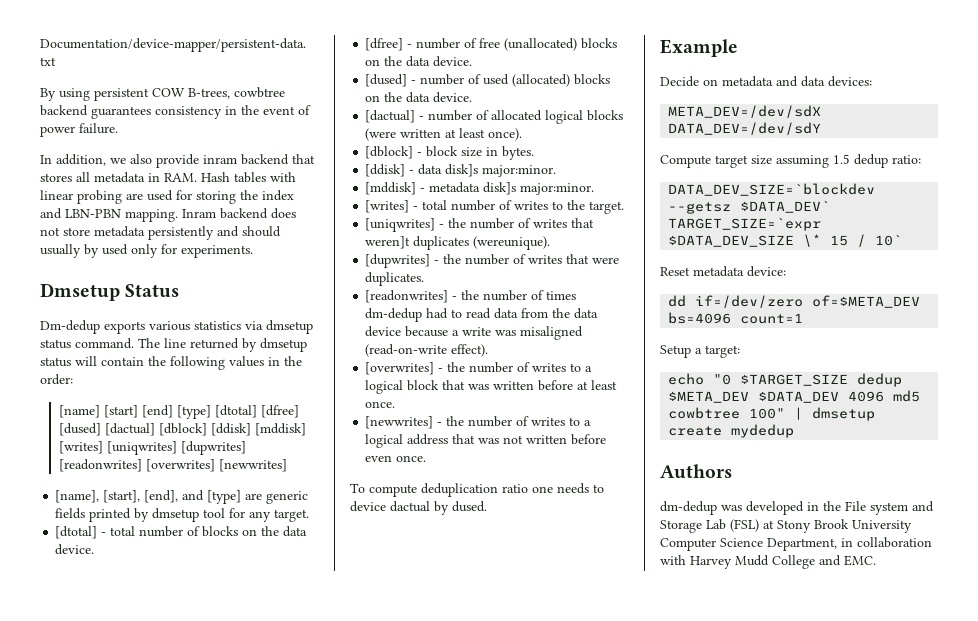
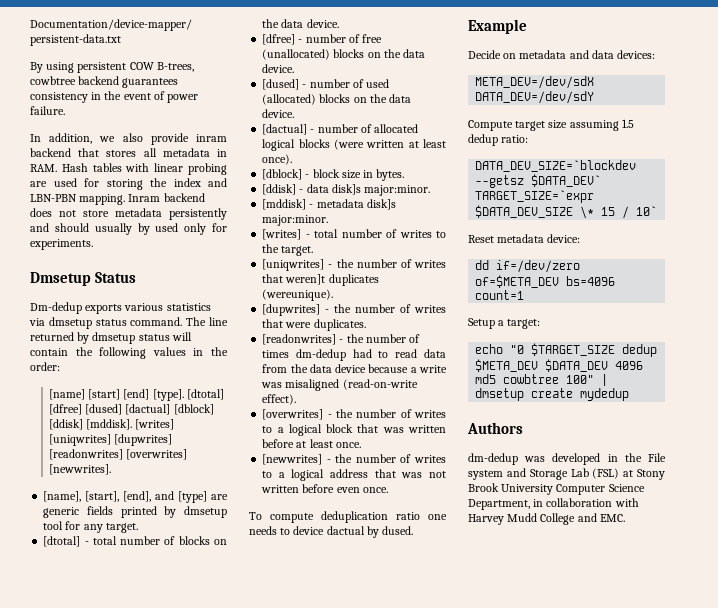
[176,405,211,419] [type] -> [152,389,184,401] [type].
[254,423,306,436] [mddisk] -> [86,419,133,430] [mddisk].
[218,459,287,472] [newwrites] -> [48,464,111,475] [newwrites].

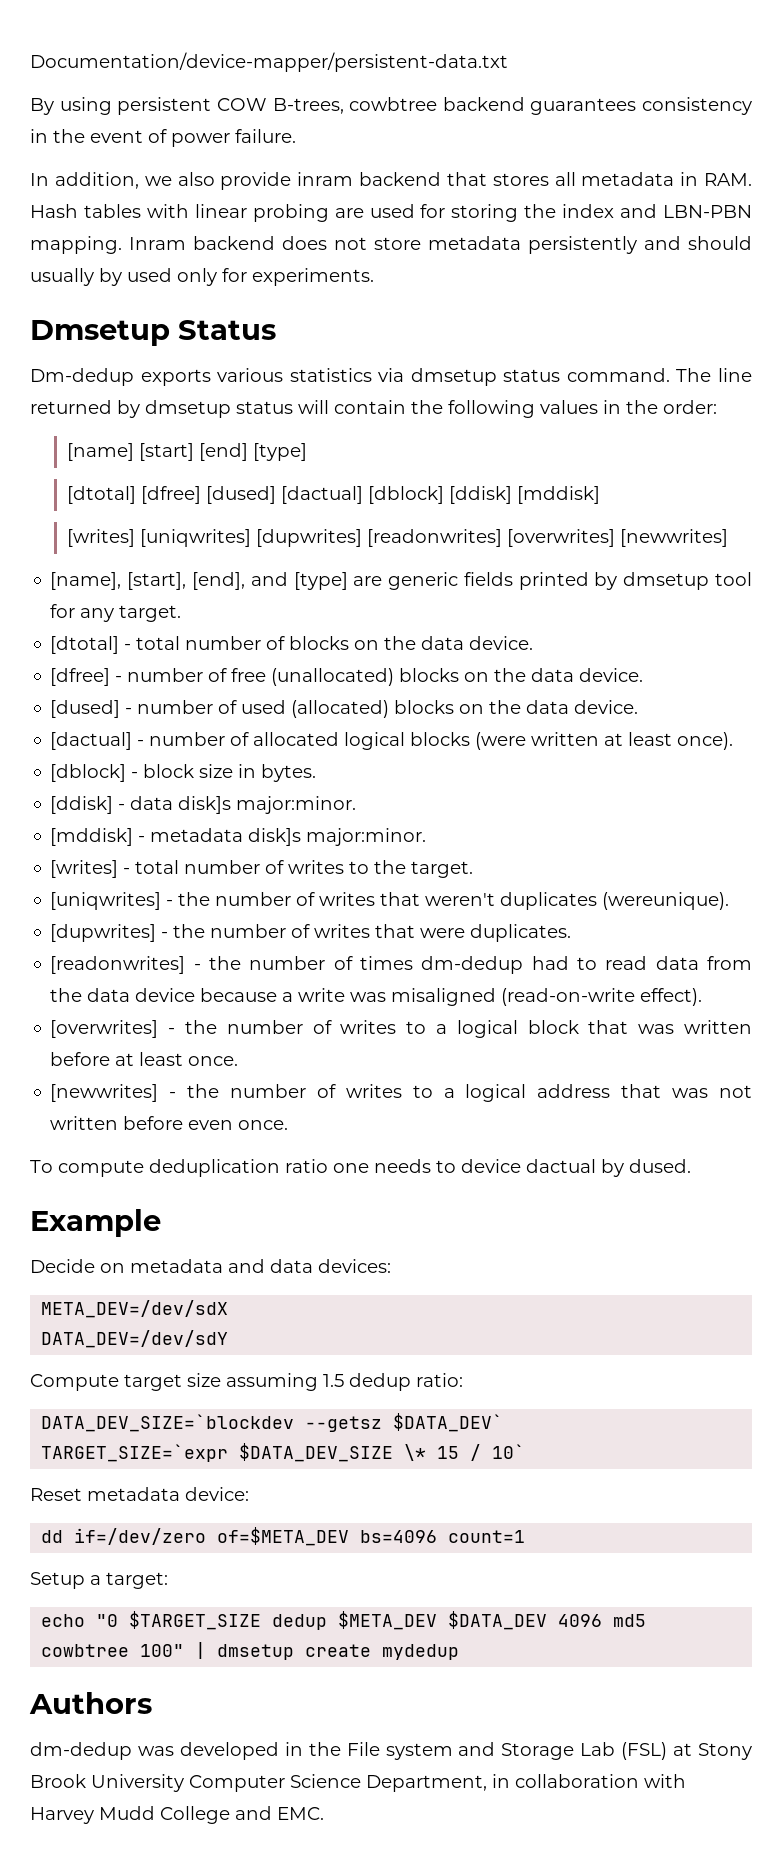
[152,389,184,401] [type]. -> [252,443,307,461] [type] //
[86,419,133,430] [mddisk]. -> [516,486,600,504] [mddisk] //
[48,464,111,475] [newwrites]. -> [619,529,728,547] [newwrites]
[285,274,326,285] weren]t -> [425,893,496,906] weren't

